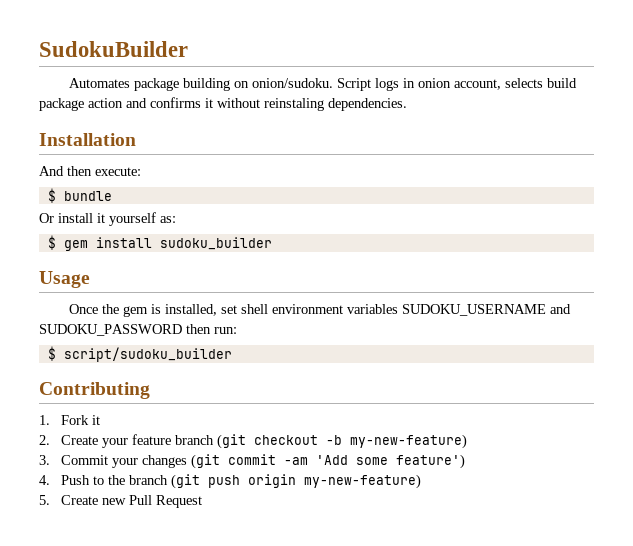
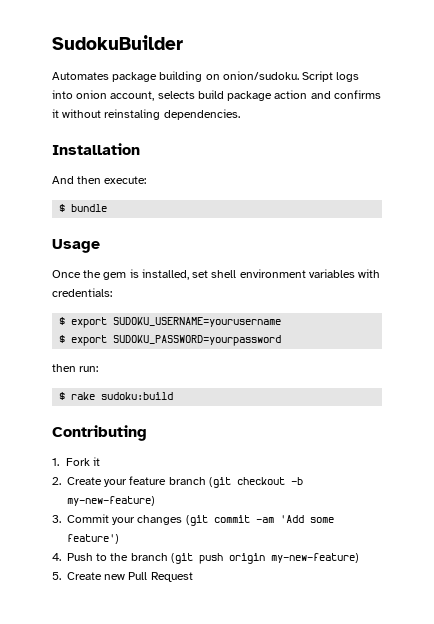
[403,78,416,88] in -> [52,90,73,99] into
[39,212,176,226] [47,235,272,251] // Or install it yourself as: // $ gem install sudoku_builder -> (108, 208) none
[402,304,572,316] [39,324,182,336] SUDOKU_USERNAME and SUDOKU_PASSWORD -> [358,269,381,278] [52,288,112,297] [59,317,282,328] [59,335,282,346] with credentials: // $ export SUDOKU_USERNAME=yourusername // $ export SUDOKU_PASSWORD=yourpassword //
[63,347,232,362] script/sudoku_builder -> [71,392,174,400] rake sudoku:build

